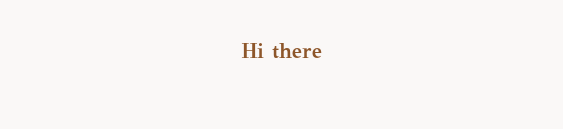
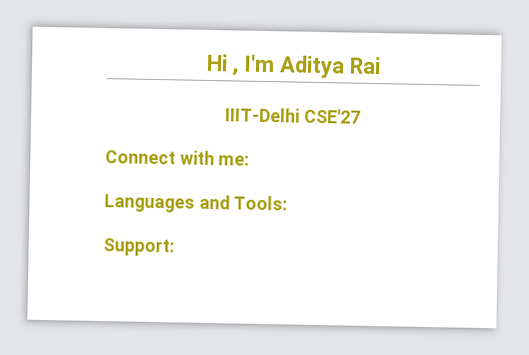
[272,43,322,59] there -> [231,54,381,79] [225,107,361,124] [105,150,251,166] [104,194,289,213] [103,238,175,257] , I'm Aditya Rai // IIIT-Delhi CSE'27 // Connect with me: // Languages and Tools: // Support:

